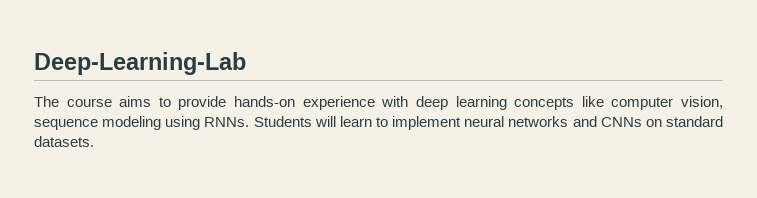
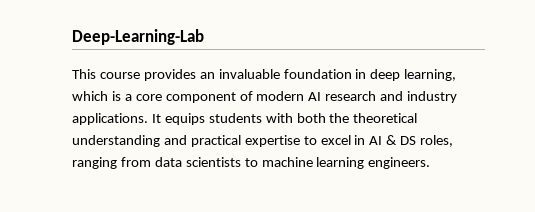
[34,96,724,110] [34,116,723,130] [34,136,94,147] The course aims to provide hands-on experience with deep learning concepts like computer vision, sequence modeling using RNNs. Students will learn to implement neural networks and CNNs on standard datasets. -> [72,69,457,81] [72,91,458,103] [72,113,418,125] [72,135,454,147] [72,157,431,169] This course provides an invaluable foundation in deep learning, which is a core component of modern AI research and industry applications. It equips students with both the theoretical understanding and practical expertise to excel in AI & DS roles, ranging from data scientists to machine learning engineers.

